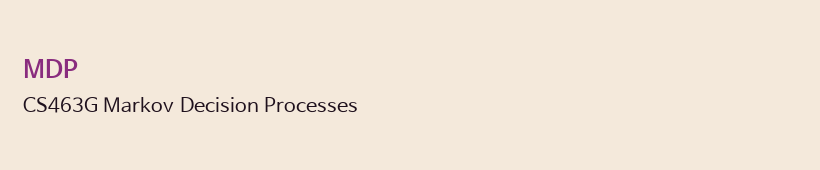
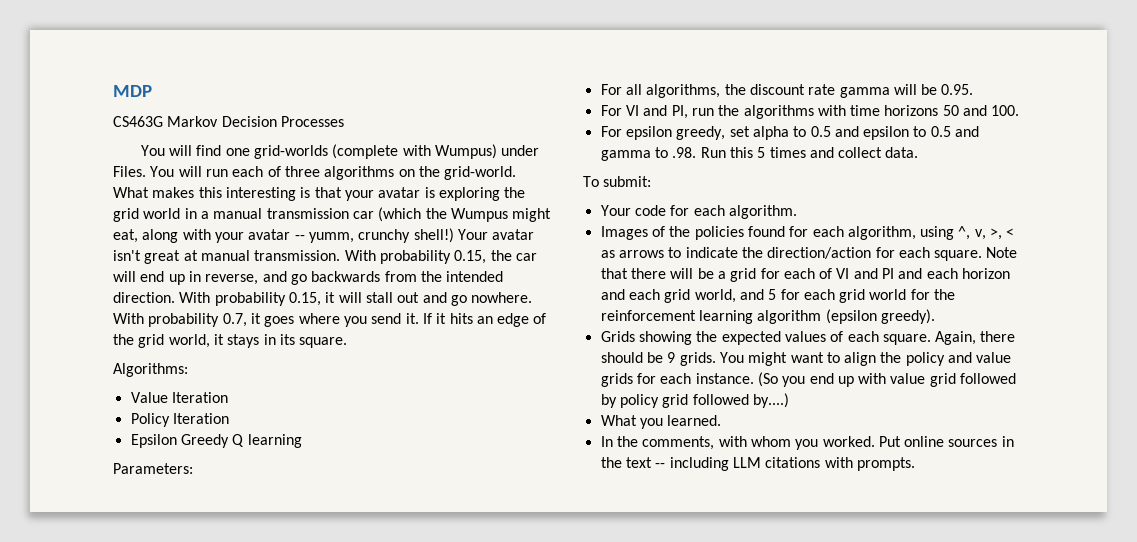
(358, 105) none -> [140,144,540,159] [113,166,517,180] [113,187,526,201] [113,207,552,222] [113,228,535,243] [113,250,537,264] [113,271,504,285] [113,292,533,306] [113,313,547,327] [113,334,348,348] [113,363,188,377] [130,392,228,403] [130,413,229,427] [130,434,302,448] [113,463,193,474] [600,84,974,98] [600,105,1020,119] [600,126,980,140] [600,147,919,161] [583,176,652,187] [600,205,797,219] [600,226,1015,240] [600,247,1018,261] [600,268,1011,282] [600,289,956,303] [600,309,935,324] [600,331,1016,345] [600,352,1012,366] [600,372,1017,387] [600,393,789,408] [600,415,722,429] [600,436,1014,450] [600,457,915,471] // You will find one grid-worlds (complete with Wumpus) under Files. You will run each of three algorithms on the grid-world. What makes this interesting is that your avatar is exploring the grid world in a manual transmission car (which the Wumpus might eat, along with your avatar -- yumm, crunchy shell!) Your avatar isn't great at manual transmission. With probability 0.15, the car will end up in reverse, and go backwards from the intended direction. With probability 0.15, it will stall out and go nowhere. With probability 0.7, it goes where you send it. If it hits an edge of the grid world, it stays in its square. // Algorithms: // Value Iteration // Policy Iteration // Epsilon Greedy Q learning // Parameters: // For all algorithms, the discount rate gamma will be 0.95. // For VI and PI, run the algorithms with time horizons 50 and 100. // For epsilon greedy, set alpha to 0.5 and epsilon to 0.5 and gamma to .98. Run this 5 times and collect data. // To submit: // Your code for each algorithm. // Images of the policies found for each algorithm, using ^, v, >, < as arrows to indicate the direction/action for each square. Note that there will be a grid for each of VI and PI and each horizon and each grid world, and 5 for each grid world for the reinforcement learning algorithm (epsilon greedy). // Grids showing the expected values of each square. Again, there should be 9 grids. You might want to align the policy and value grids for each instance. (So you end up with value grid followed by policy grid followed by....) // What you learned. // In the comments, with whom you worked. Put online sources in the text -- including LLM citations with prompts.

